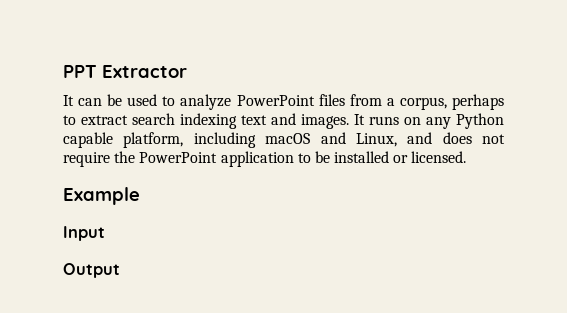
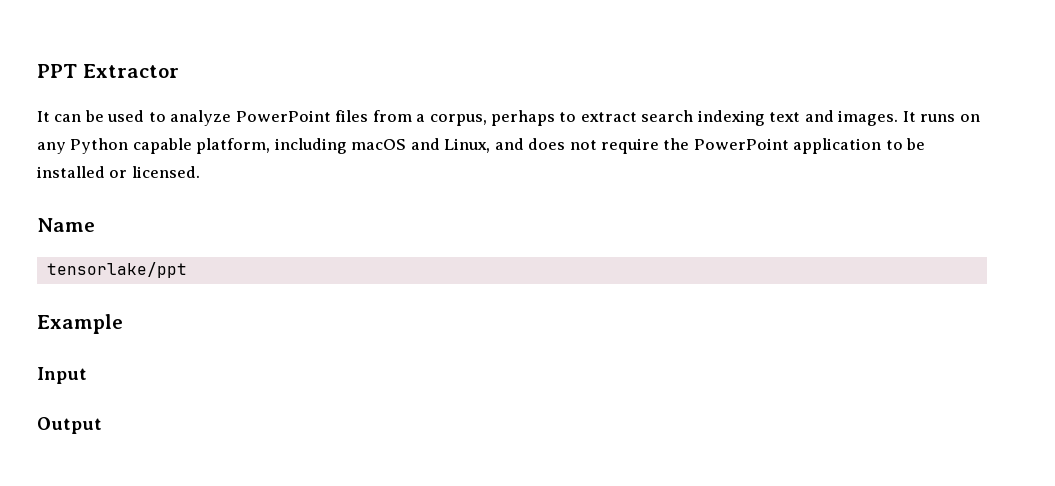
(467, 157) none -> [37,218,95,232] [46,262,187,278] // Name // tensorlake/ppt

